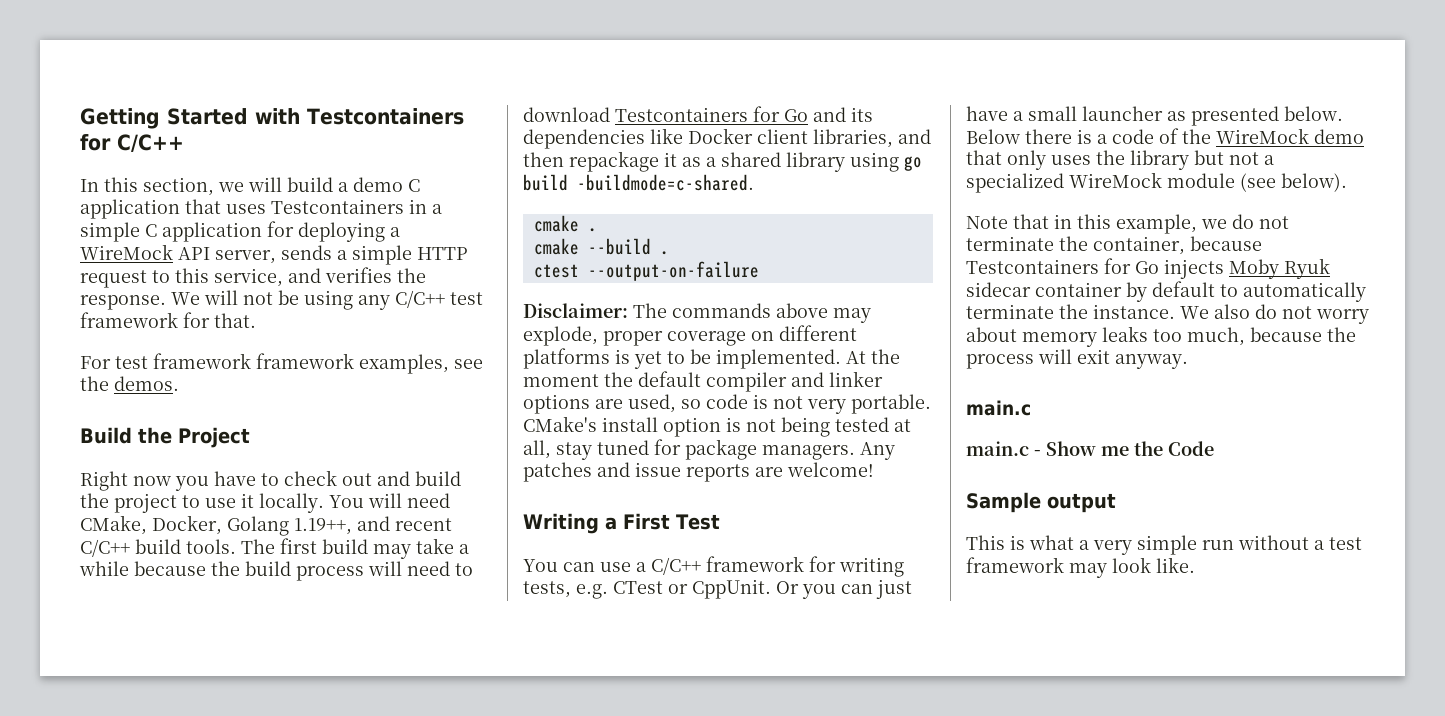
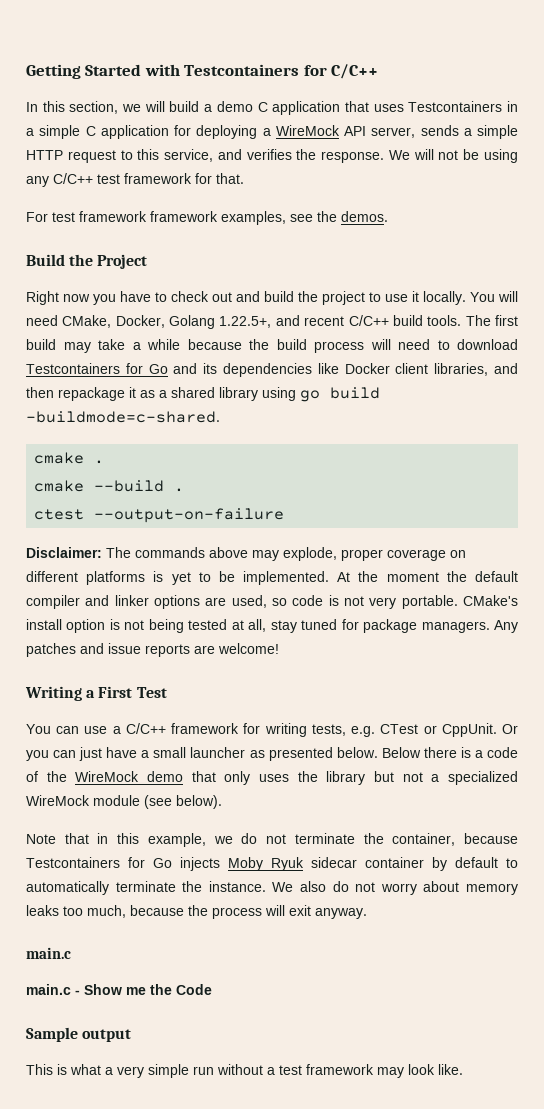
[294,518,352,535] 1.19++, -> [219,316,272,328] 1.22.5+,

